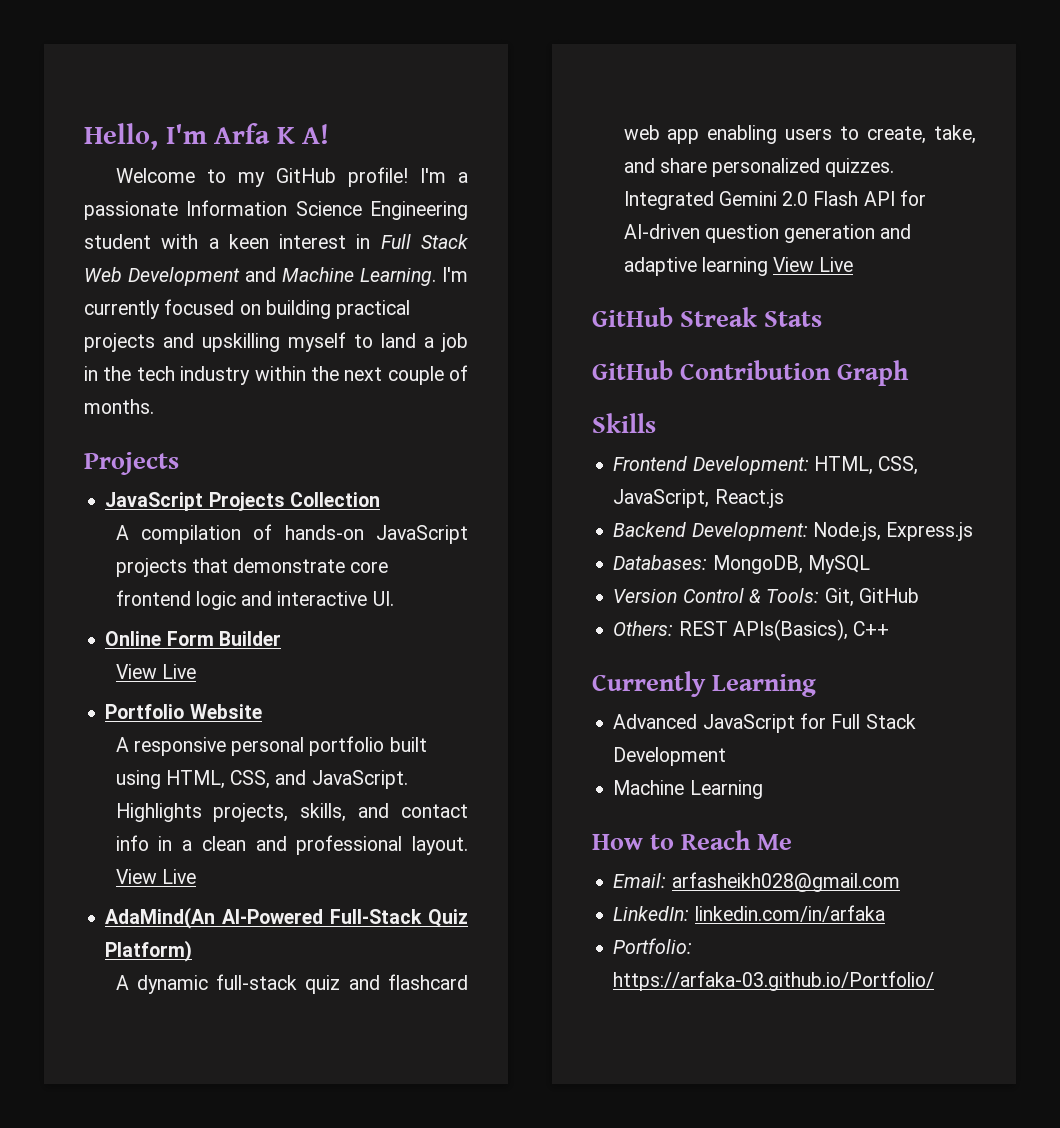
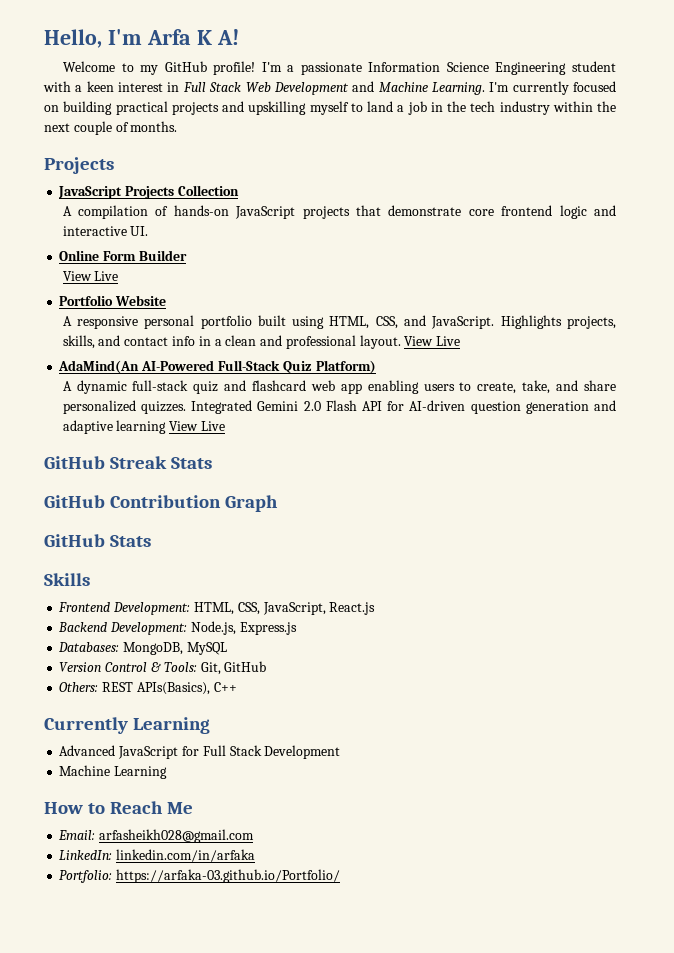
(910, 373) none -> [44,534,152,547] // GitHub Stats

